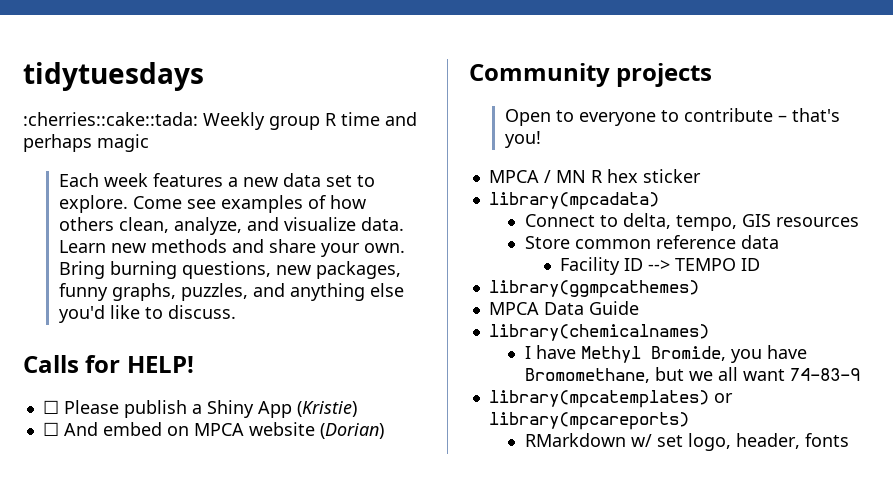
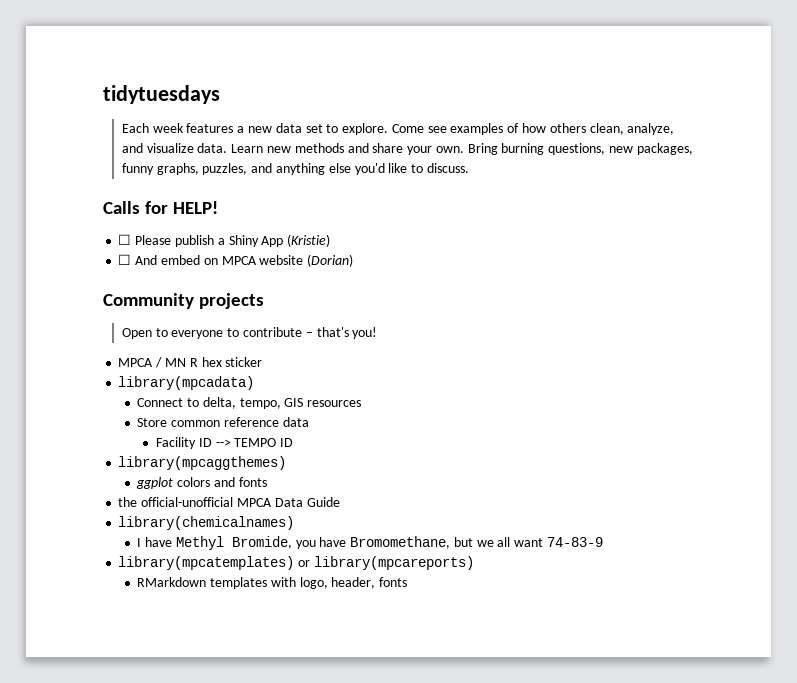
[23,112,417,130] [23,134,149,152] // :cherries::cake::tada: Weekly group R time and perhaps magic -> (220, 94) none
[488,280,699,298] library(ggmpcathemes) // -> [118,456,287,470] [136,477,267,489] [118,497,234,507] library(mpcaggthemes) // ggplot colors and fonts // the official-unofficial
[630,434,683,447] w/ set -> [210,577,296,589] templates with

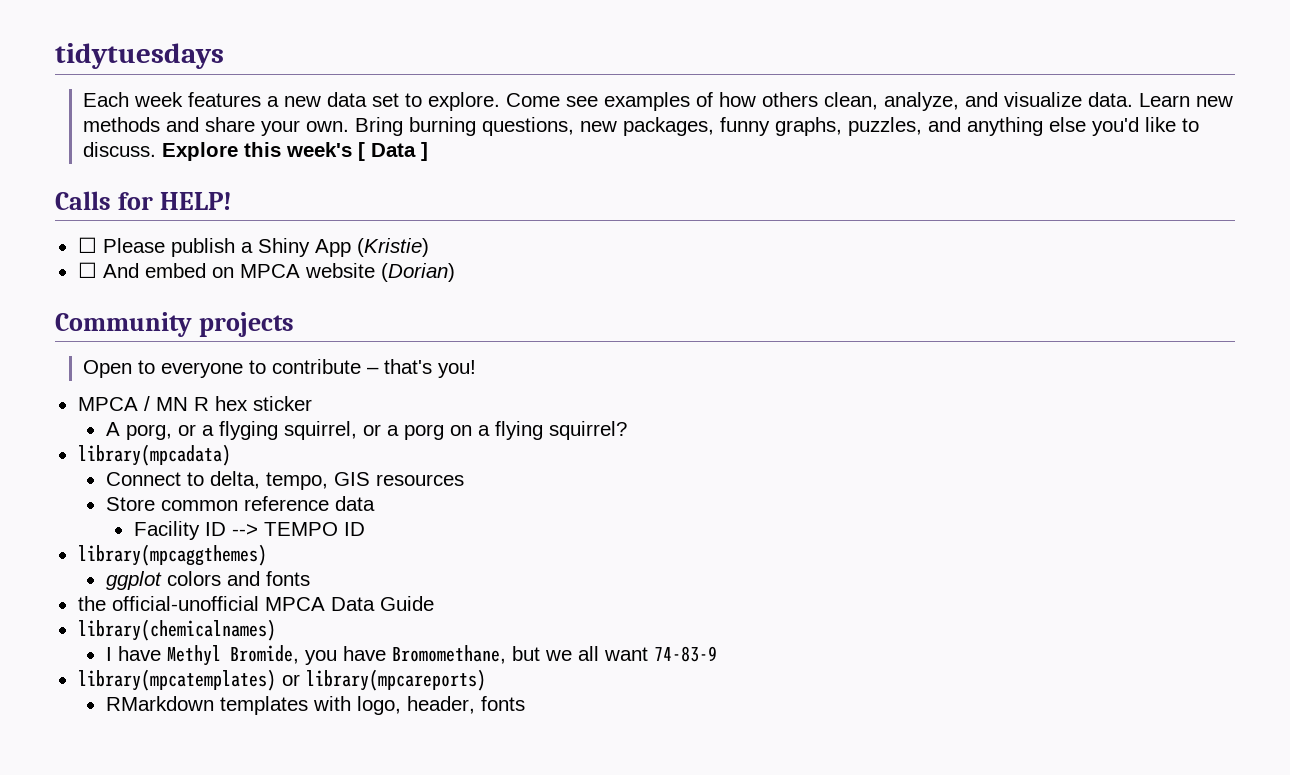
(469, 168) none -> [162,142,429,161] Explore this week's [ Data ]
(263, 362) none -> [105,421,627,440] // A porg, or a flyging squirrel, or a porg on a flying squirrel?

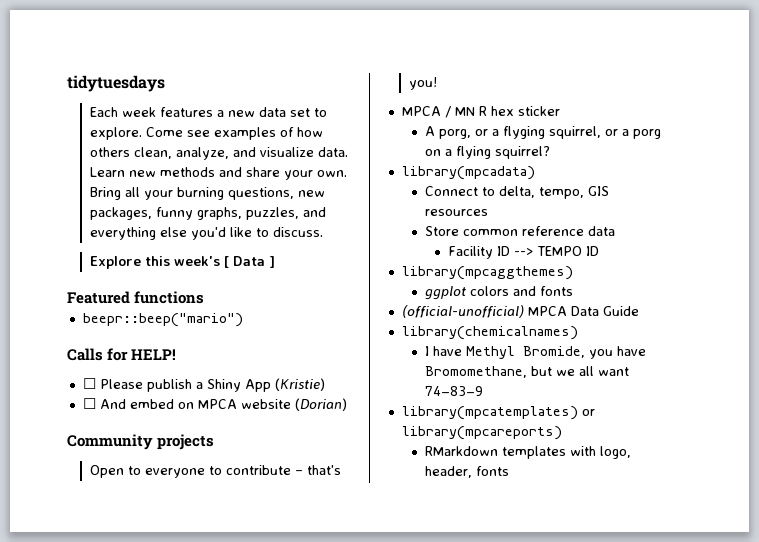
(404, 126) none -> [125,187,174,200] all your
[967,117,1044,136] anything -> [90,227,157,240] everything
(157, 149) none -> (324, 232) //
(429, 151) none -> [67,291,205,304] [82,313,243,327] // Featured functions // beepr::beep("mario")
[77,596,259,611] the official-unofficial -> [401,305,524,318] (official-unofficial)

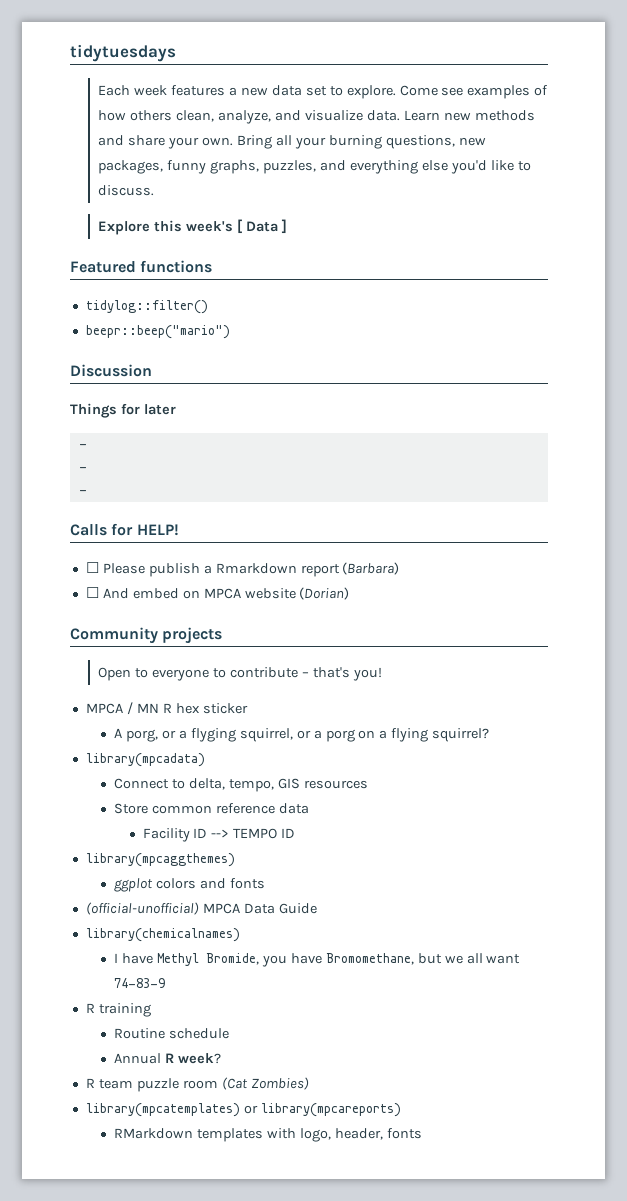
(205, 297) none -> [85,300,208,314] // tidylog::filter()
(243, 320) none -> [70,364,152,377] [70,403,176,418] [78,444,87,448] [78,467,87,471] [78,490,87,494] // Discussion // Things for later // - // - // -
[206,378,325,392] Shiny App (Kristie) -> [215,562,400,577] Rmarkdown report (Barbara)
(484, 391) none -> [85,1003,151,1017] [114,1028,230,1039] [114,1053,222,1064] [85,1077,309,1092] // R training // Routine schedule // Annual R week? // R team puzzle room (Cat Zombies)

